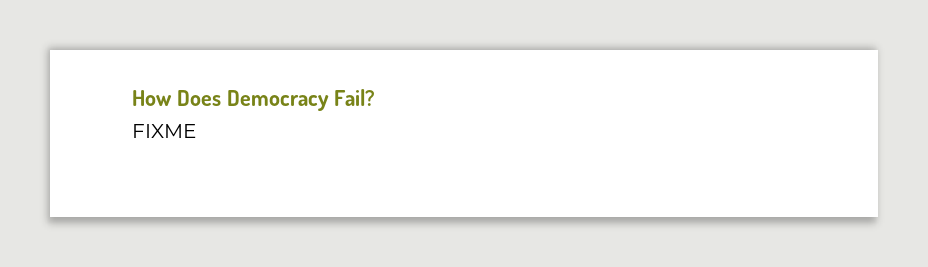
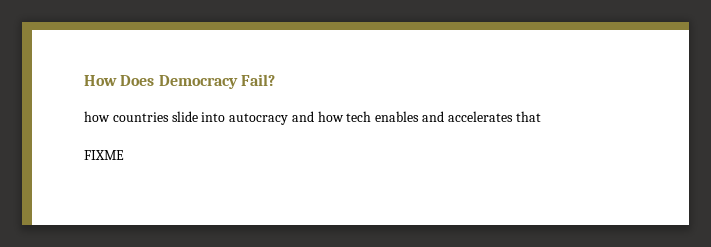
(375, 97) none -> [84,111,541,125] // how countries slide into autocracy and how tech enables and accelerates that

